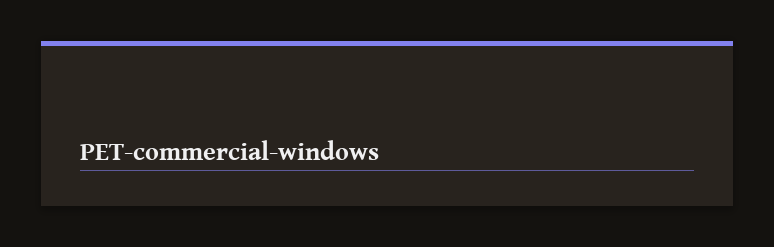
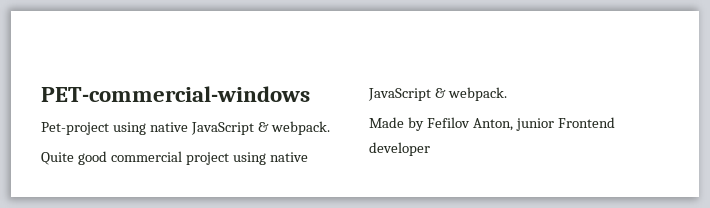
(379, 150) none -> [41,121,330,135] [41,151,308,165] [368,87,507,101] [369,117,615,131] [369,142,430,156] // Pet-project using native JavaScript & webpack. // Quite good commercial project using native JavaScript & webpack. // Made by Fefilov Anton, junior Frontend developer

